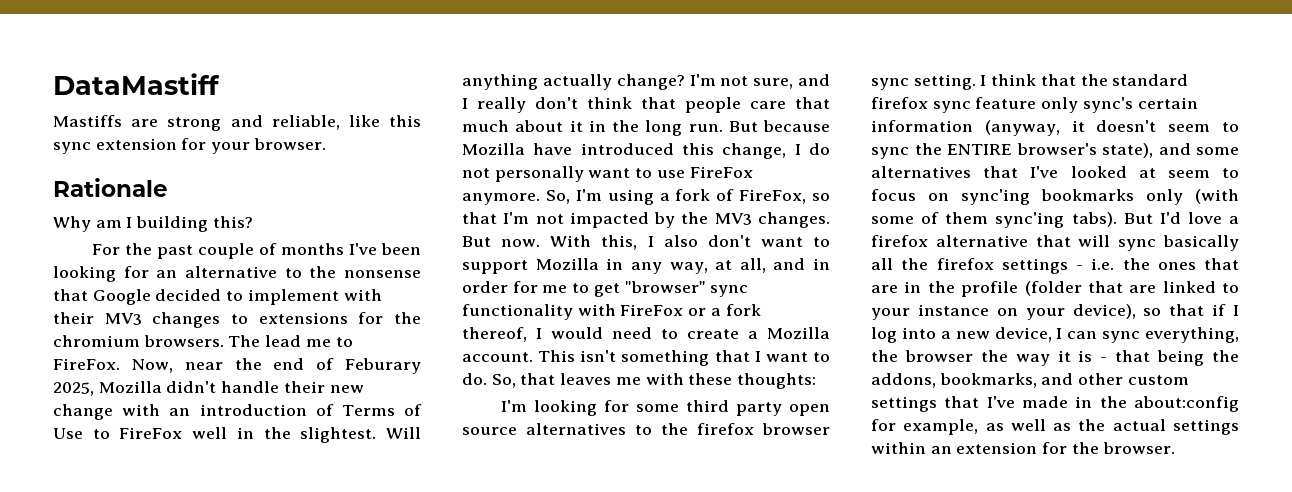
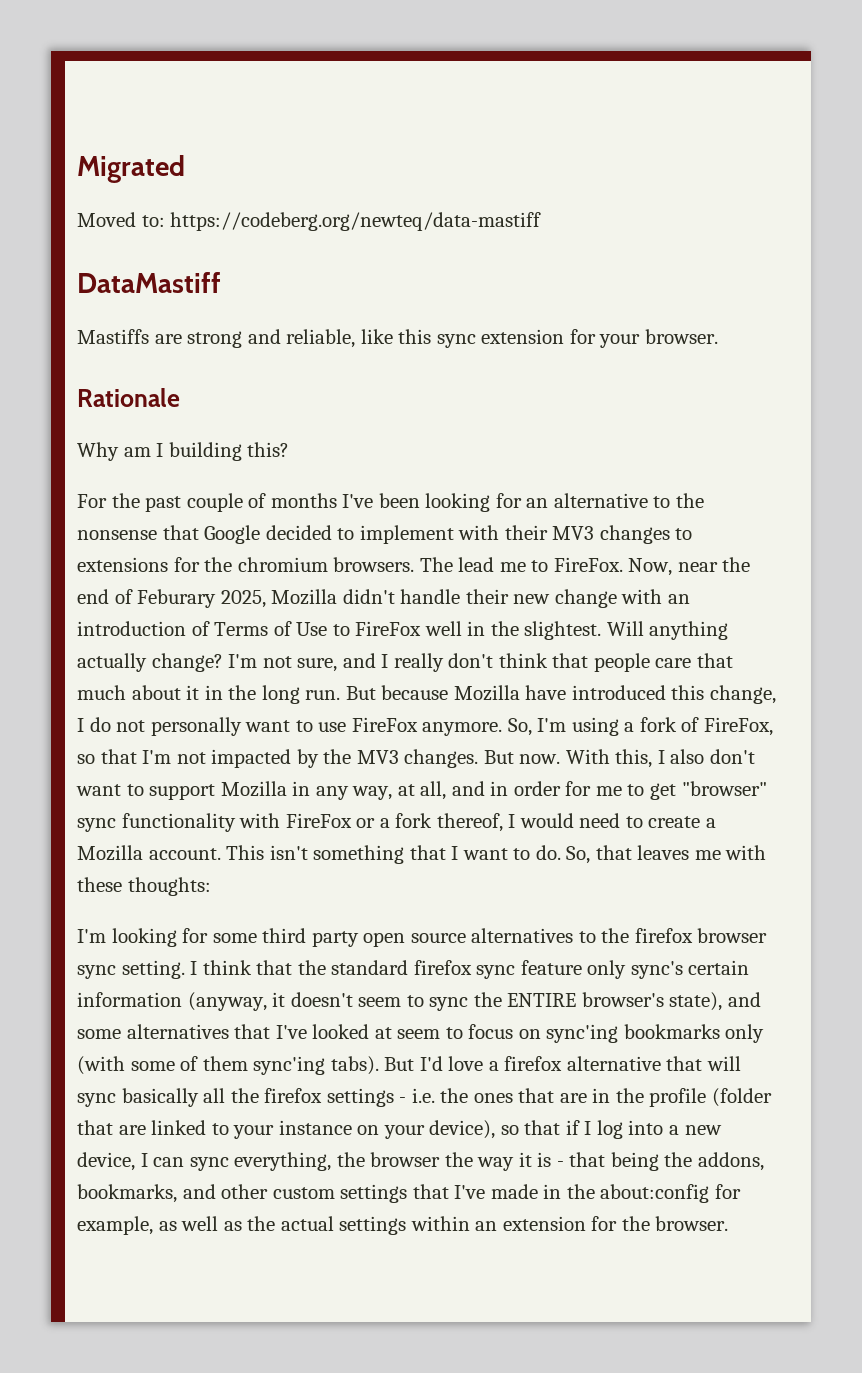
(53, 84) none -> [77,155,185,183] [77,212,542,231] Migrated // Moved to: https://codeberg.org/newteq/data-mastiff //

